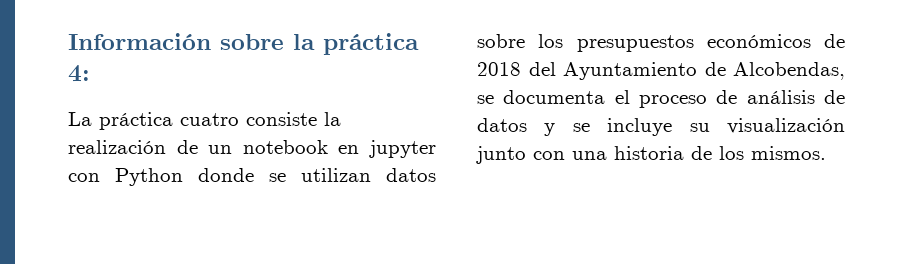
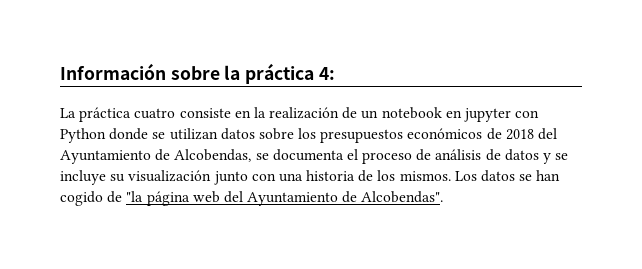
(317, 119) none -> [234,110,251,118] en
(826, 153) none -> [454,170,561,182] [60,191,444,206] Los datos se han cogido de "la página web del Ayuntamiento de Alcobendas".

